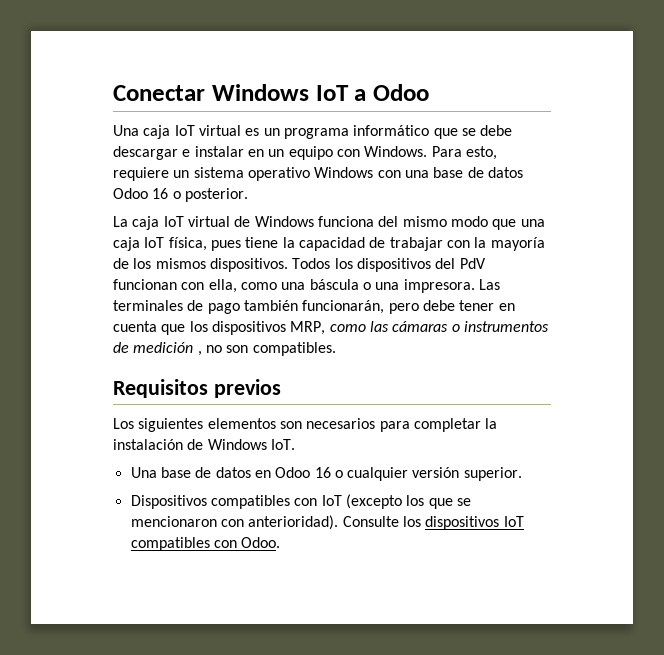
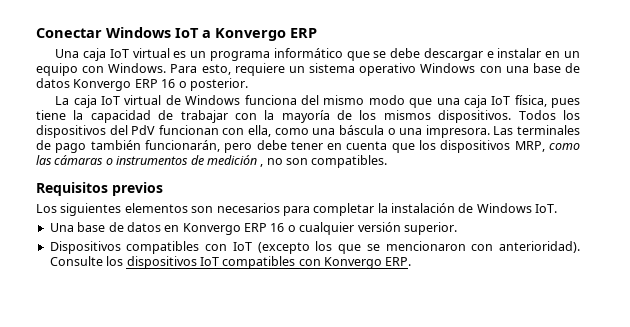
[373,84,429,101] Odoo -> [215,28,317,41] Konvergo ERP
[113,188,148,199] Odoo -> [73,79,158,91] Konvergo ERP
[275,467,311,478] Odoo -> [182,223,267,235] Konvergo ERP
[241,537,281,548] Odoo. -> [324,257,412,269] Konvergo ERP.

